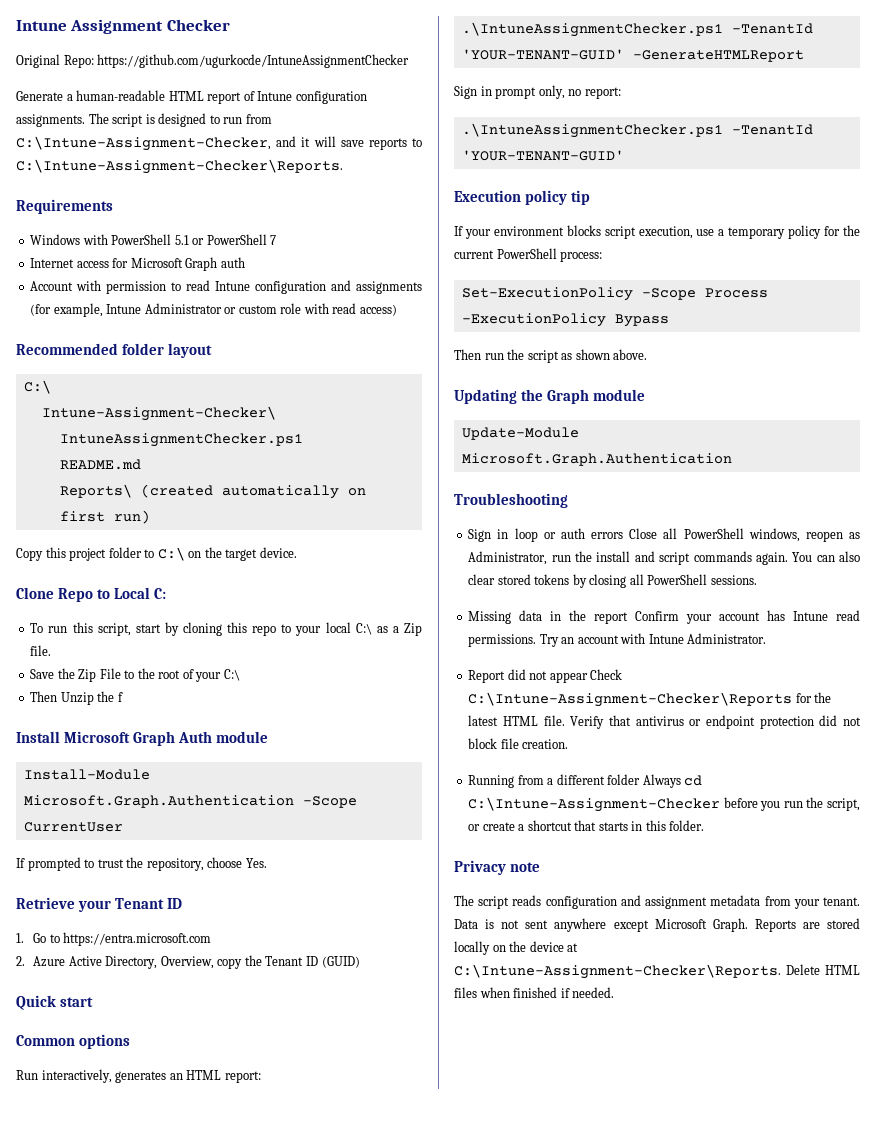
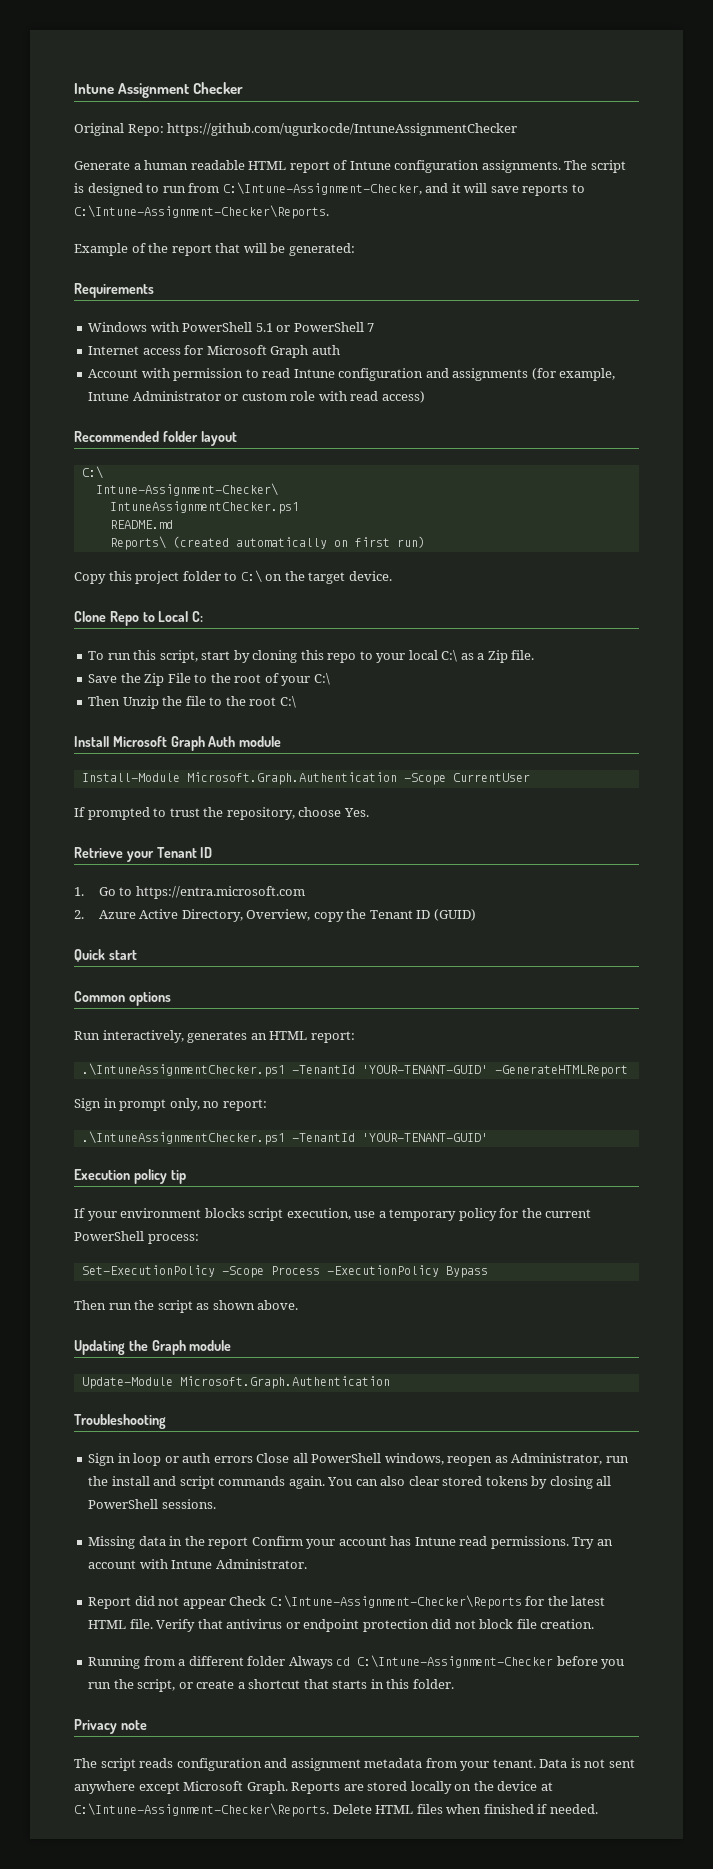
[76,90,166,101] human-readable -> [144,160,245,170] human readable
(343, 166) none -> [74,243,355,256] // Example of the report that will be generated:
[117,692,123,702] f -> [185,696,296,708] file to the root C:\

